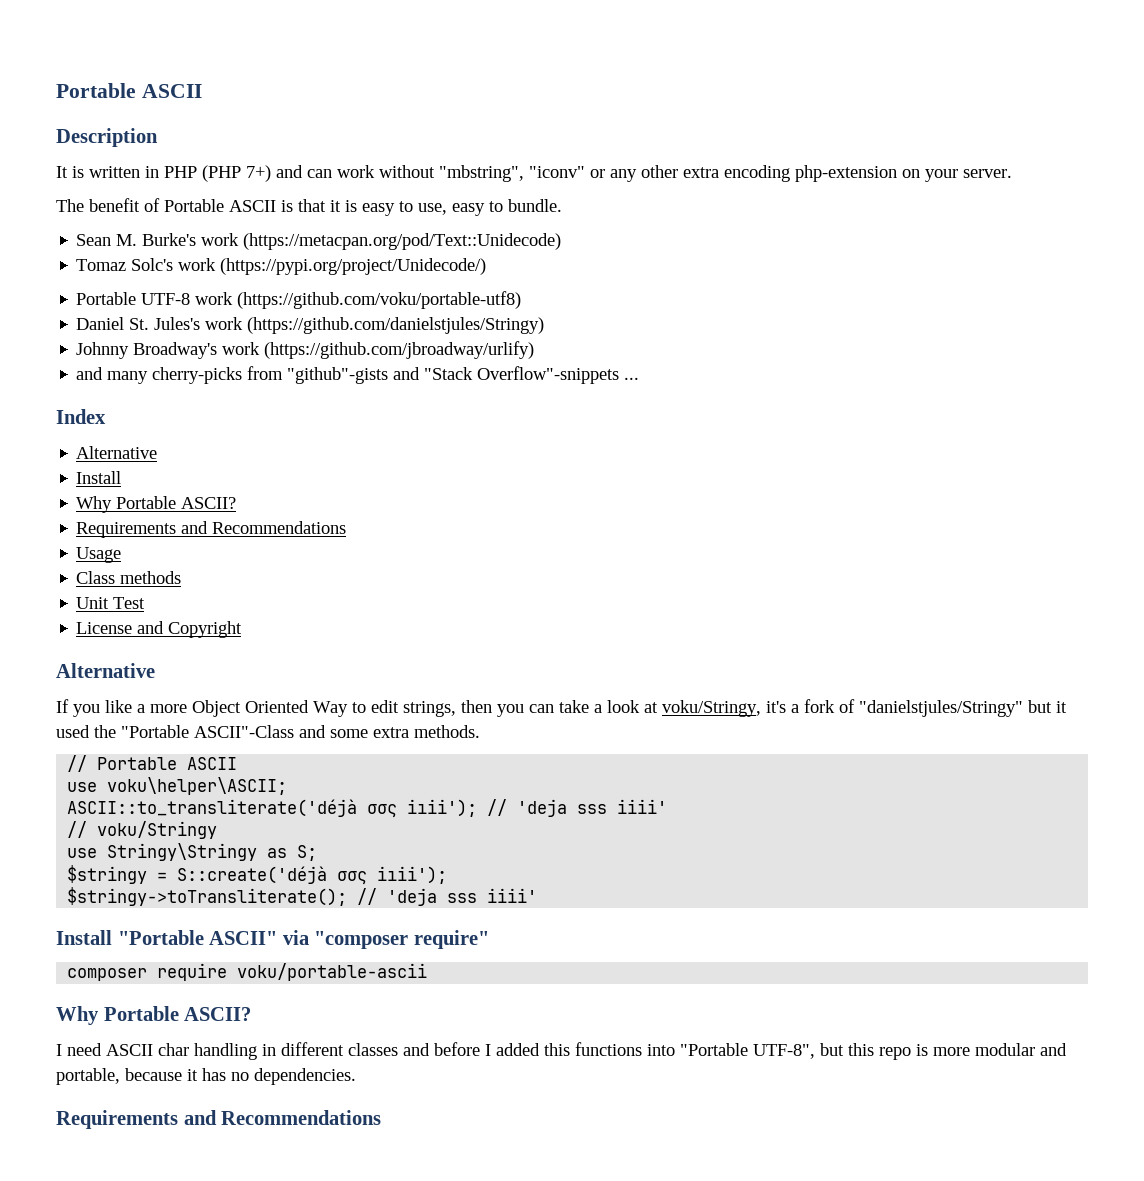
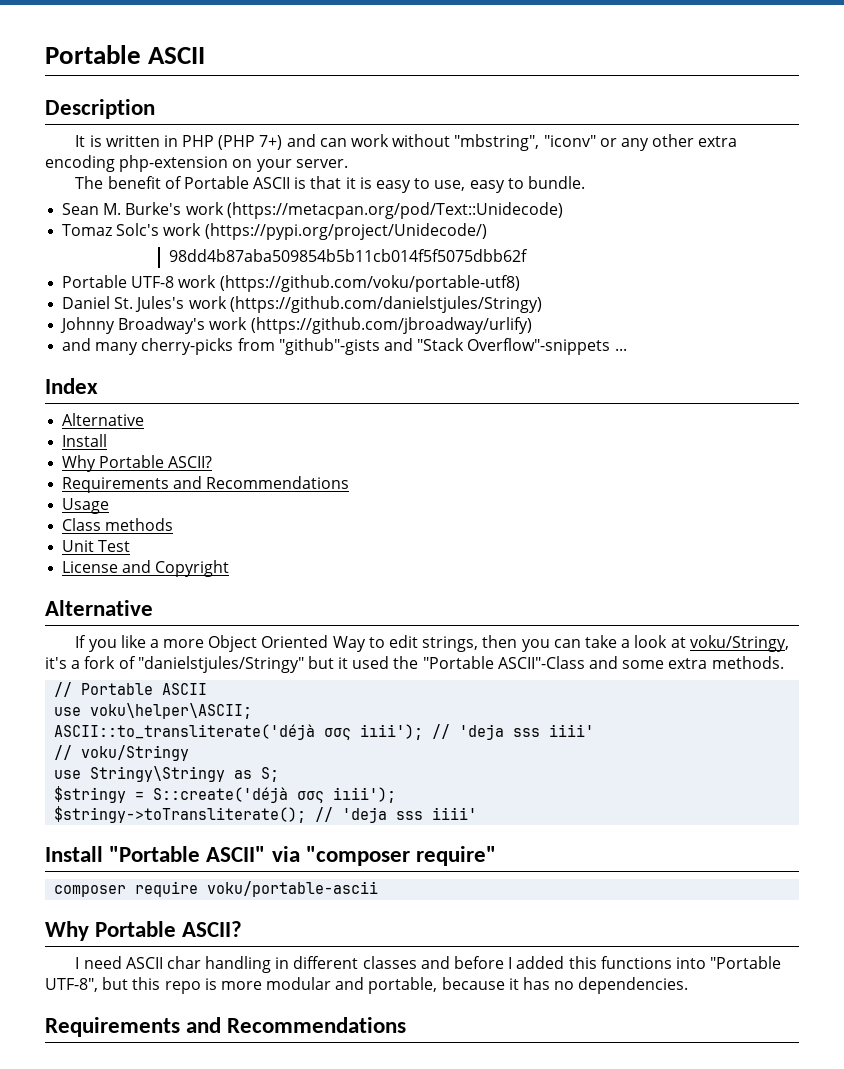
(487, 266) none -> [168,249,528,262] // 98dd4b87aba509854b5b11cb014f5f5075dbb62f

